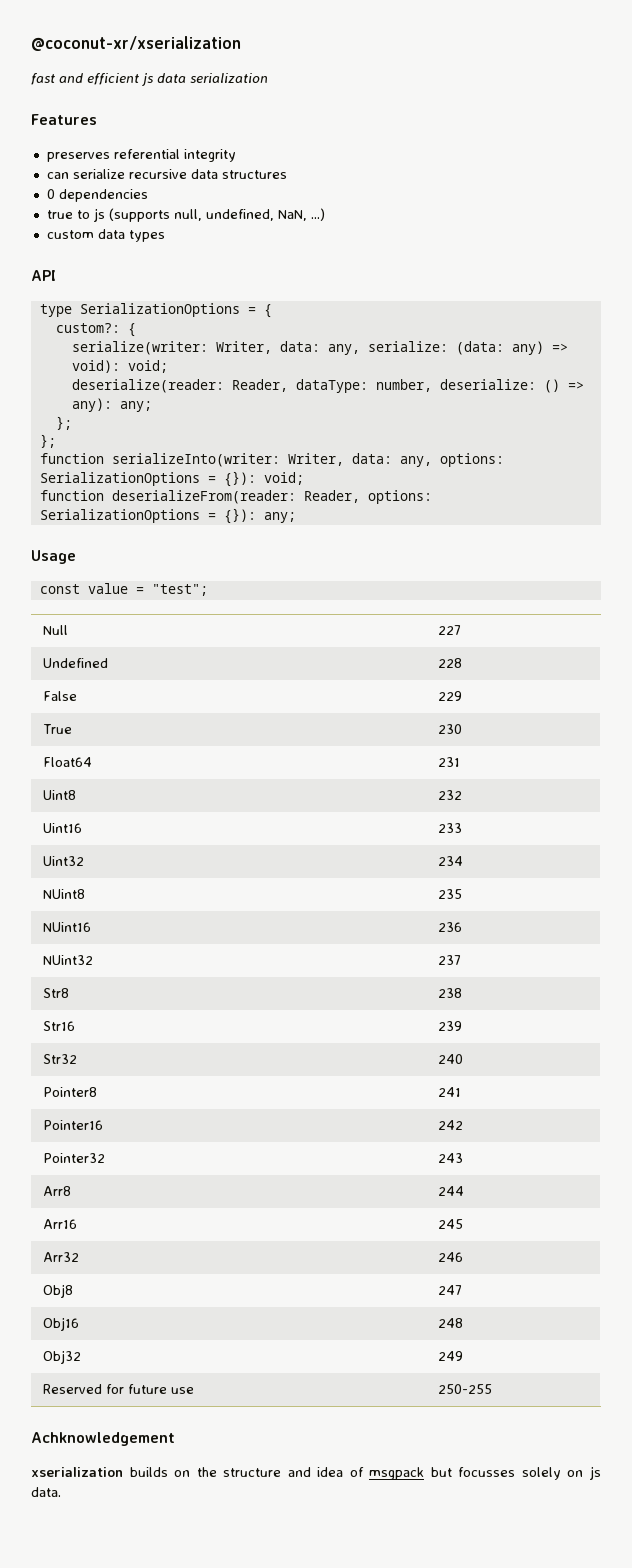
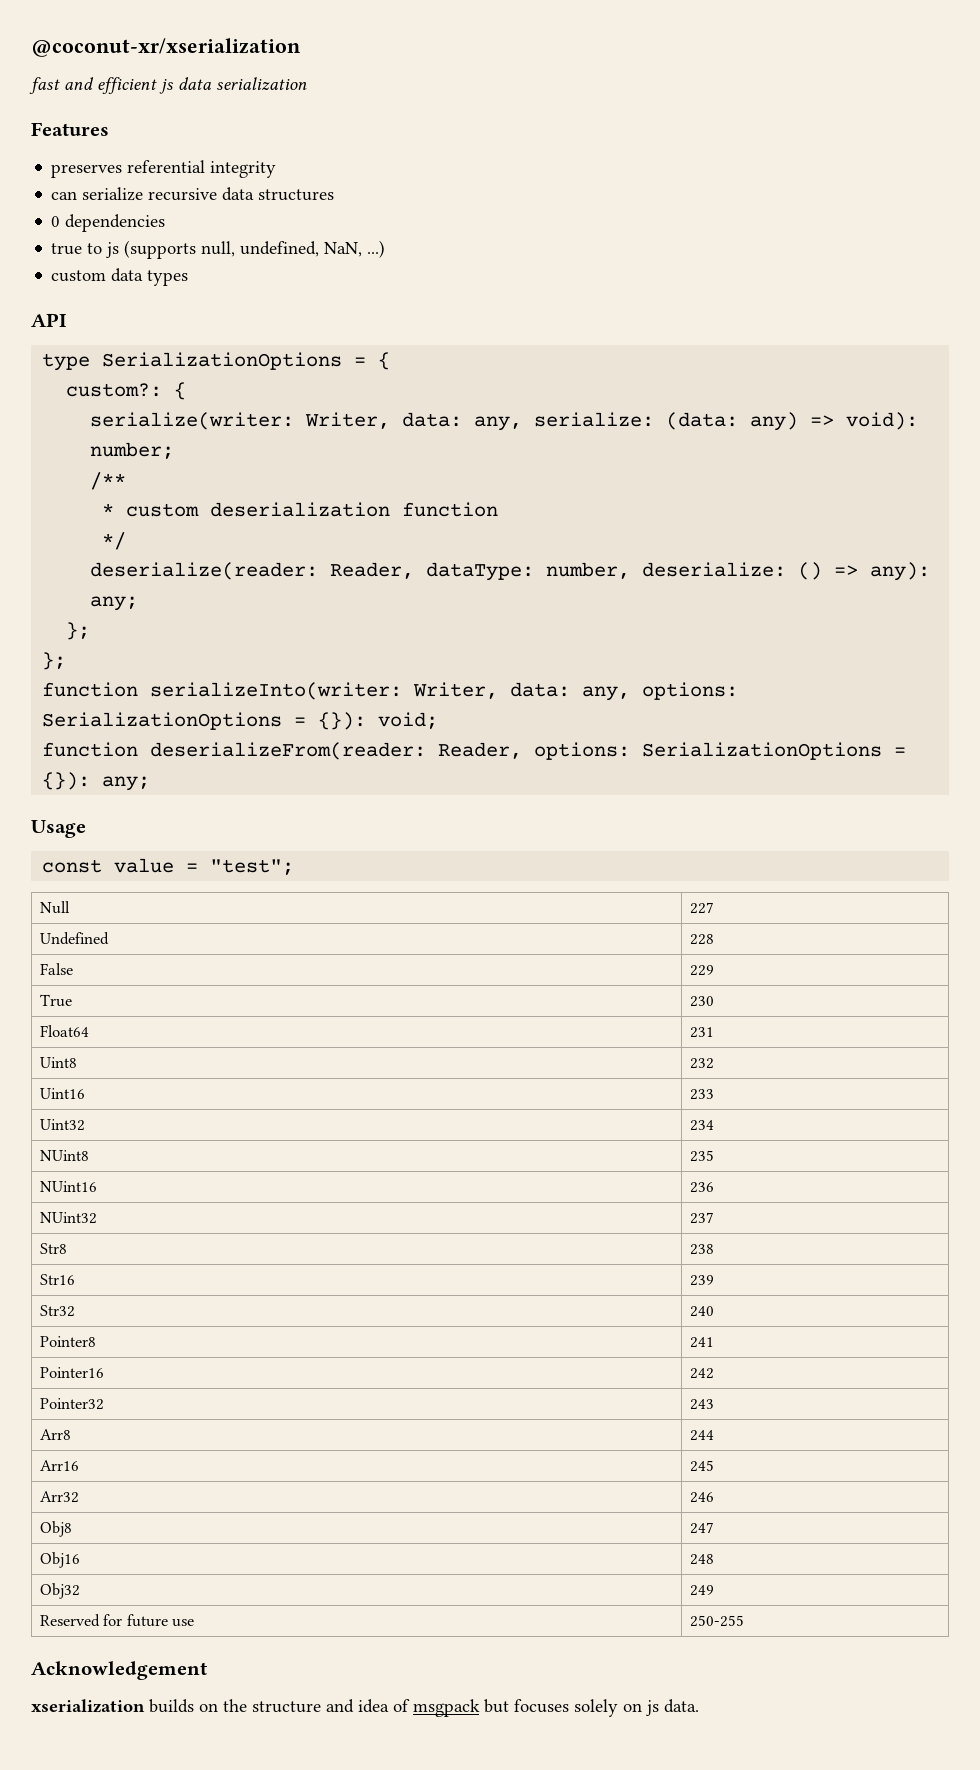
[127,360,168,373] void; -> [90,442,175,459] [90,472,127,490] [102,502,499,517] [102,532,127,550] number; // /** // * custom deserialization function // */
[31,1432,175,1446] Achknowledgement -> [31,1661,207,1680] Acknowledgement
[458,1467,516,1477] focusses -> [514,1699,569,1713] focuses

